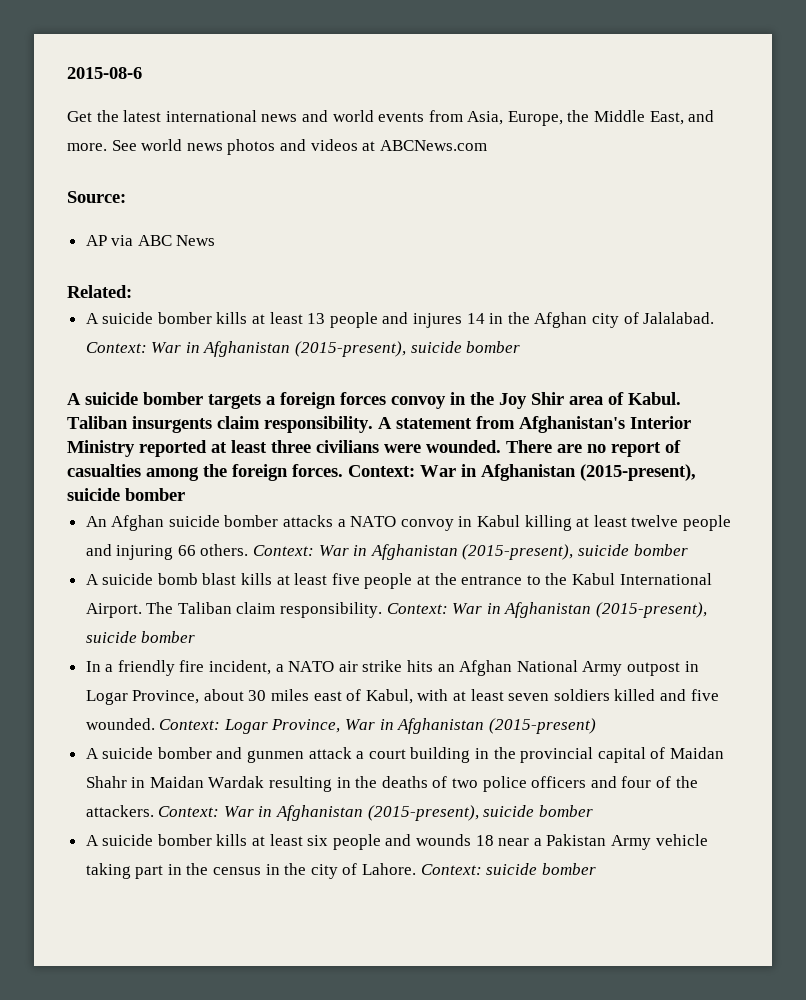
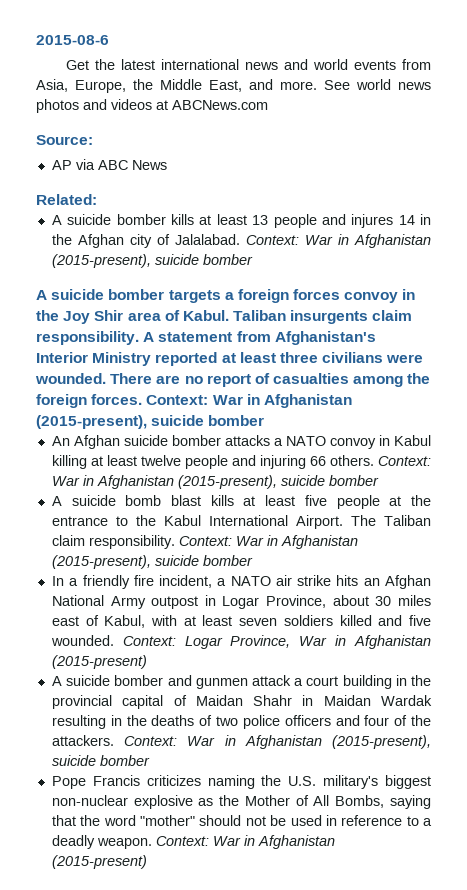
[85,834,708,850] [85,863,596,879] A suicide bomber kills at least six people and wounds 18 near a Pakistan Army vehicle taking part in the census in the city of Lahore. Context: suicide bomber -> [51,775,431,789] [51,795,432,809] [51,815,433,826] [51,835,335,849] [51,855,147,869] Pope Francis criticizes naming the U.S. military's biggest non-nuclear explosive as the Mother of All Bombs, saying that the word "mother" should not be used in reference to a deadly weapon. Context: War in Afghanistan (2015-present)

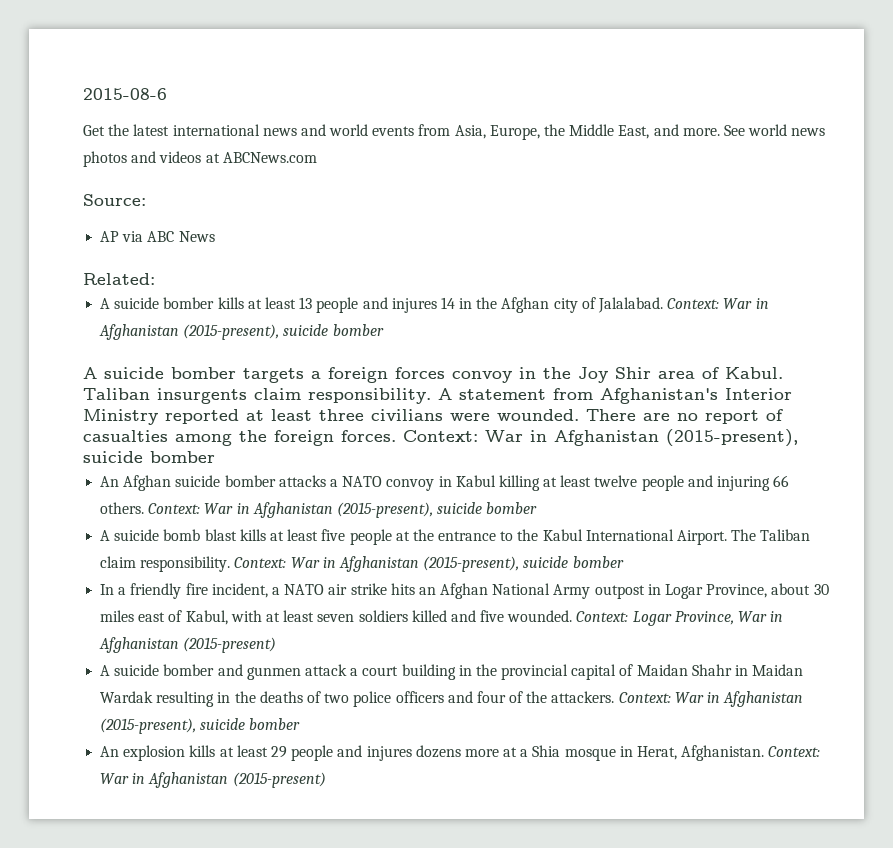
[51,775,431,789] [51,795,432,809] [51,815,433,826] [51,835,152,849] Pope Francis criticizes naming the U.S. military's biggest non-nuclear explosive as the Mother of All Bombs, saying that the word "mother" should not be used in reference to a deadly weapon. -> [100,745,765,761] An explosion kills at least 29 people and injures dozens more at a Shia mosque in Herat, Afghanistan.

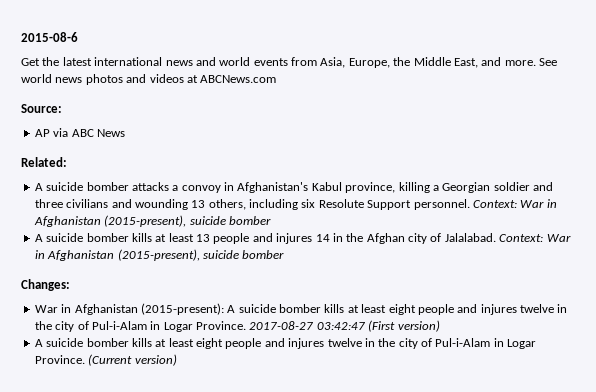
(155, 279) none -> [34,182,553,193] [34,199,557,210] [33,215,271,227] // A suicide bomber attacks a convoy in Afghanistan's Kabul province, killing a Georgian soldier and three civilians and wounding 13 others, including six Resolute Support personnel. Context: War in Afghanistan (2015-present), suicide bomber
[83,367,783,383] [83,388,792,404] [83,409,783,425] [83,429,798,447] [83,451,215,463] [100,475,790,491] [100,502,538,518] [100,529,811,545] [100,556,624,572] [100,583,829,599] [100,610,784,626] [99,637,277,653] [100,664,804,680] [100,691,804,707] [100,718,301,734] [100,745,821,761] [100,772,326,788] A suicide bomber targets a foreign forces convoy in the Joy Shir area of Kabul. Taliban insurgents claim responsibility. A statement from Afghanistan's Interior Ministry reported at least three civilians were wounded. There are no report of casualties among the foreign forces. Context: War in Afghanistan (2015-present), suicide bomber // An Afghan suicide bomber attacks a NATO convoy in Kabul killing at least twelve people and injuring 66 others. Context: War in Afghanistan (2015-present), suicide bomber // A suicide bomb blast kills at least five people at the entrance to the Kabul International Airport. The Taliban claim responsibility. Context: War in Afghanistan (2015-present), suicide bomber // In a friendly fire incident, a NATO air strike hits an Afghan National Army outpost in Logar Province, about 30 miles east of Kabul, with at least seven soldiers killed and five wounded. Context: Logar Province, War in Afghanistan (2015-present) // A suicide bomber and gunmen attack a court building in the provincial capital of Maidan Shahr in Maidan Wardak resulting in the deaths of two police officers and four of the attackers. Context: War in Afghanistan (2015-present), suicide bomber // An explosion kills at least 29 people and injures dozens more at a Shia mosque in Herat, Afghanistan. Context: War in Afghanistan (2015-present) -> [21,279,70,291] [34,303,568,315] [34,320,440,332] [34,338,537,349] [34,354,177,366] Changes: // War in Afghanistan (2015-present): A suicide bomber kills at least eight people and injures twelve in the city of Pul-i-Alam in Logar Province. 2017-08-27 03:42:47 (First version) // A suicide bomber kills at least eight people and injures twelve in the city of Pul-i-Alam in Logar Province. (Current version)

